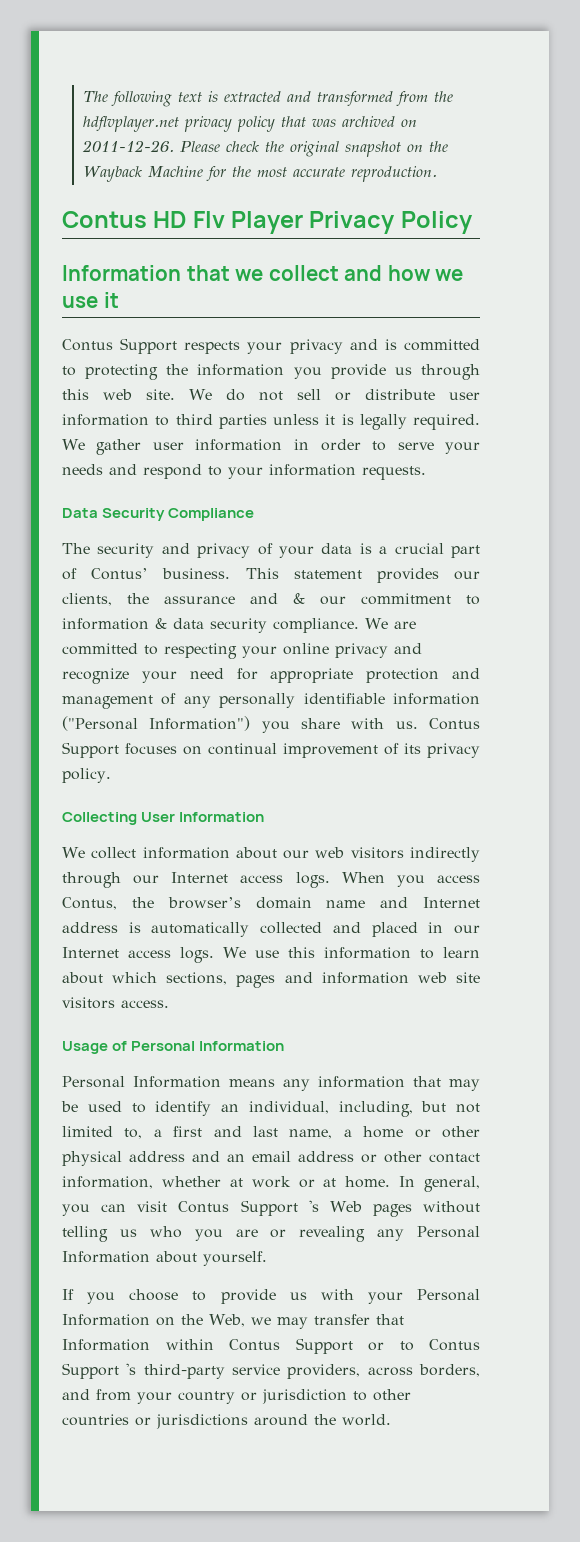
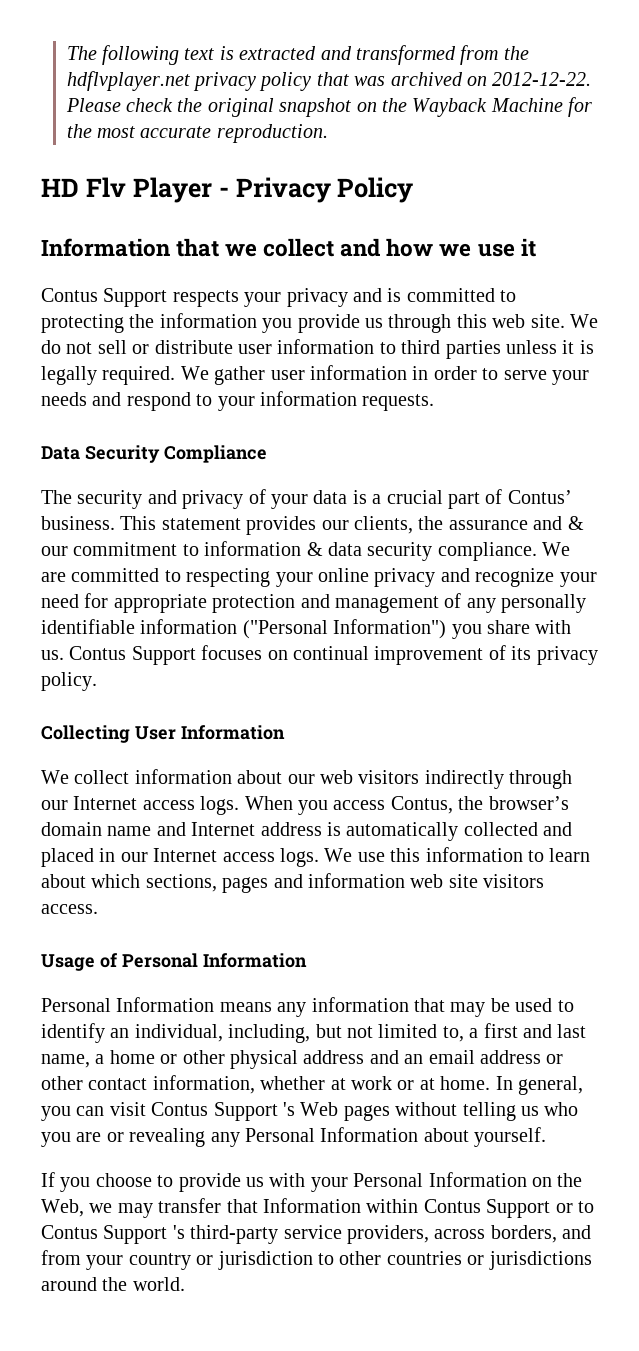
[82,140,175,152] 2011-12-26. -> [492,72,592,86] 2012-12-22.
[62,211,147,228] Contus -> (328, 133) none
(304, 222) none -> [218,187,229,197] -

